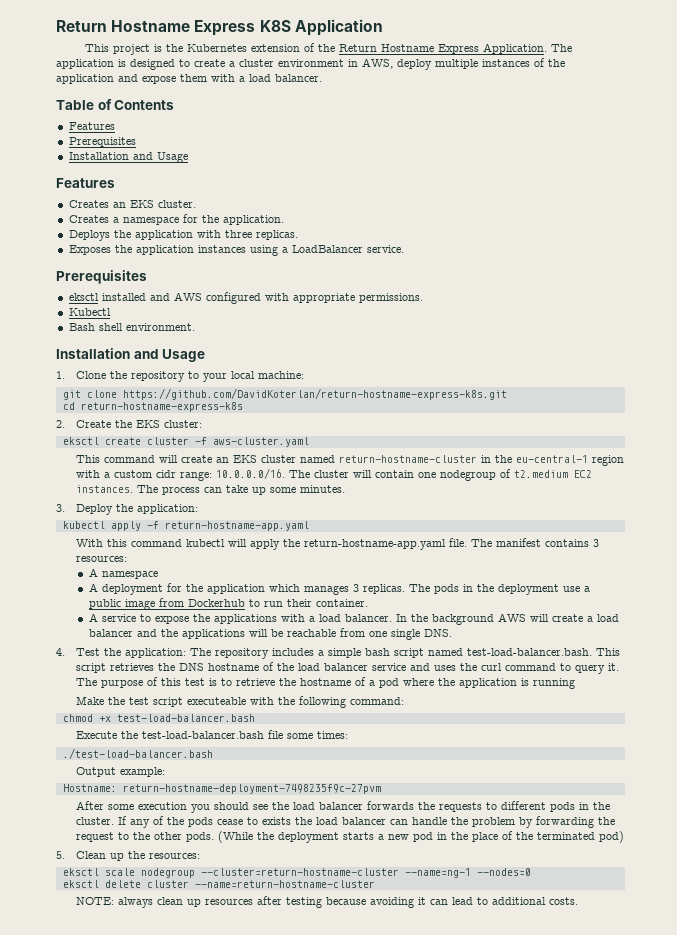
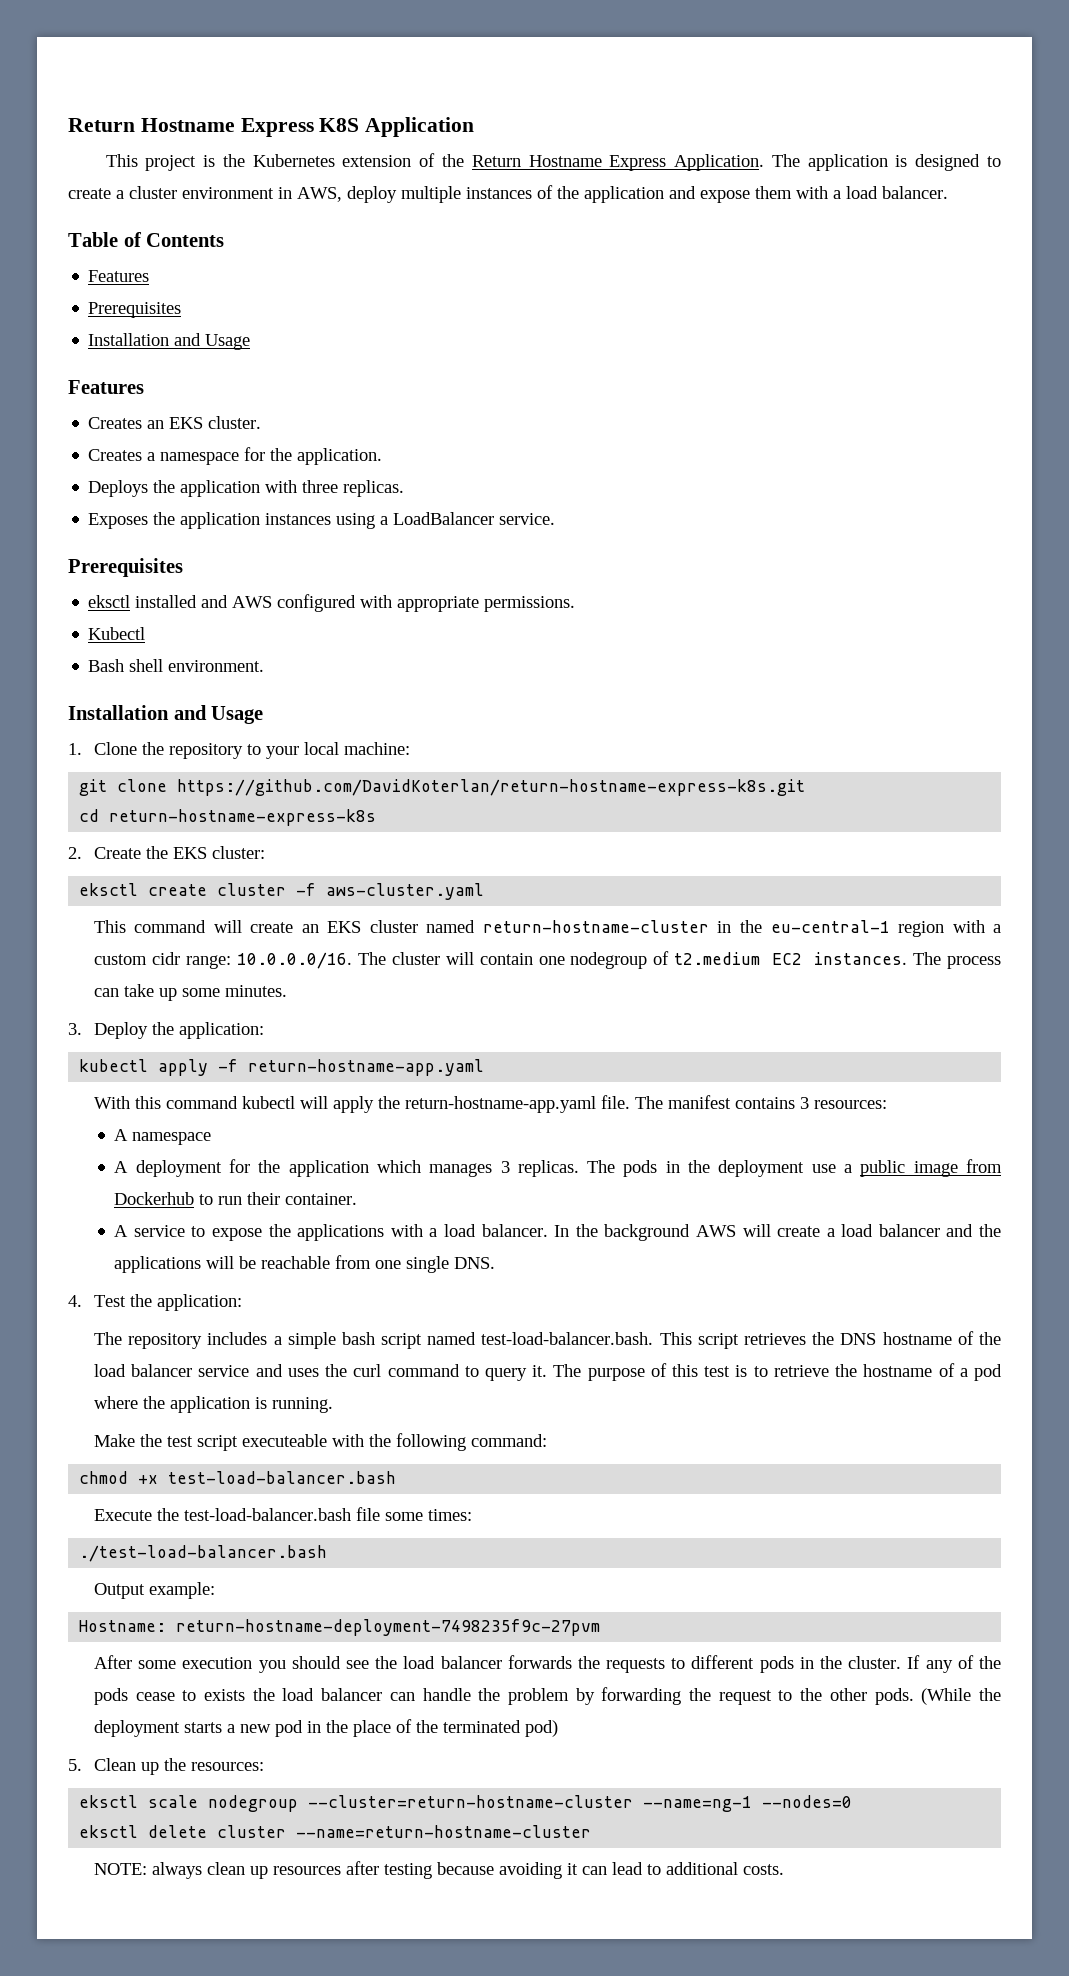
(187, 653) none -> (242, 1302) //
[533,678,576,689] running -> [271,1397,333,1413] running.

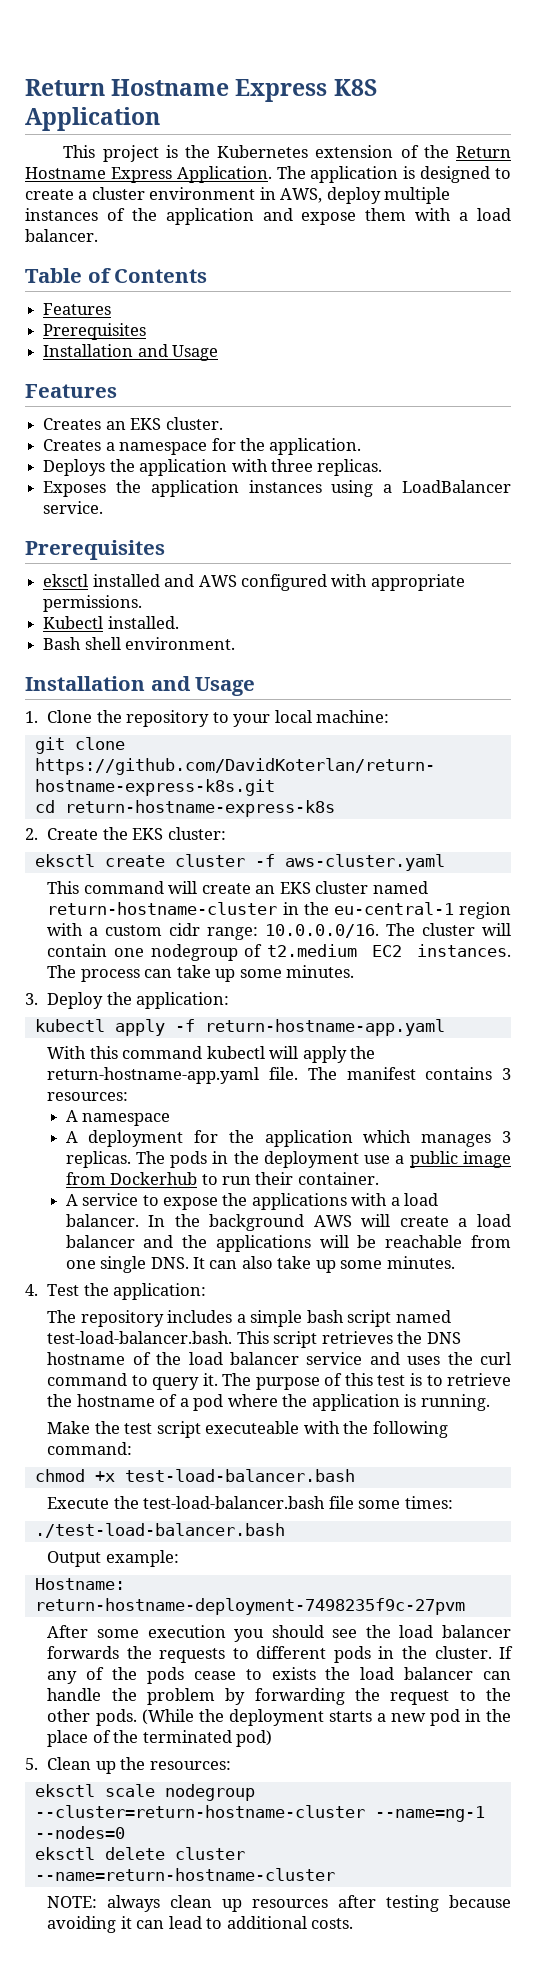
(146, 633) none -> [107,616,179,629] installed.
(496, 1263) none -> [192,1256,455,1273] It can also take up some minutes.

